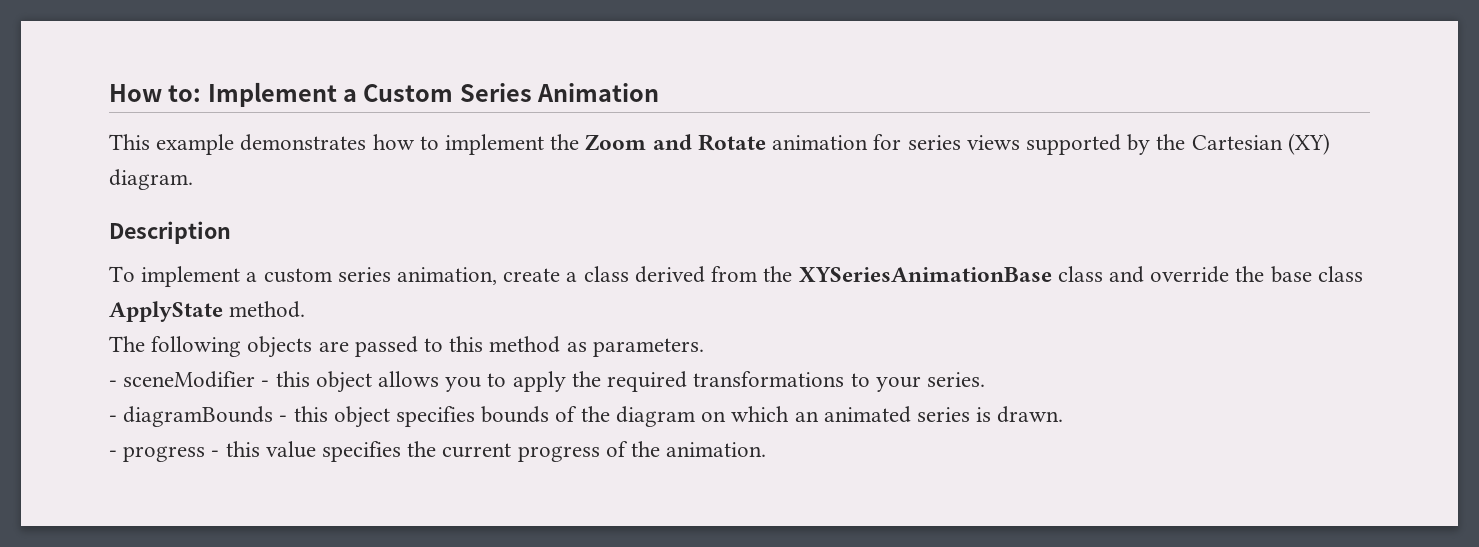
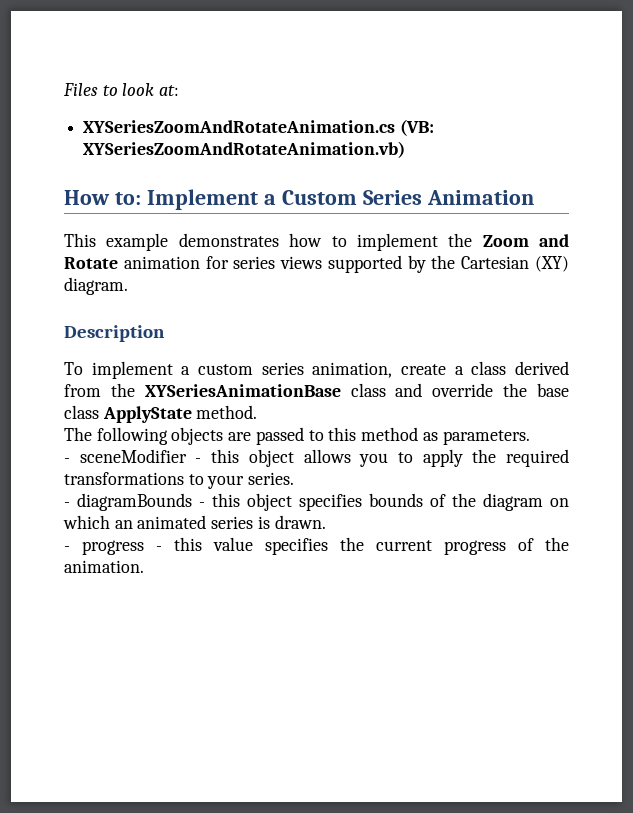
(109, 93) none -> [63,83,180,96] [83,119,434,136] [83,141,406,158] Files to look at: // XYSeriesZoomAndRotateAnimation.cs (VB: XYSeriesZoomAndRotateAnimation.vb) //

